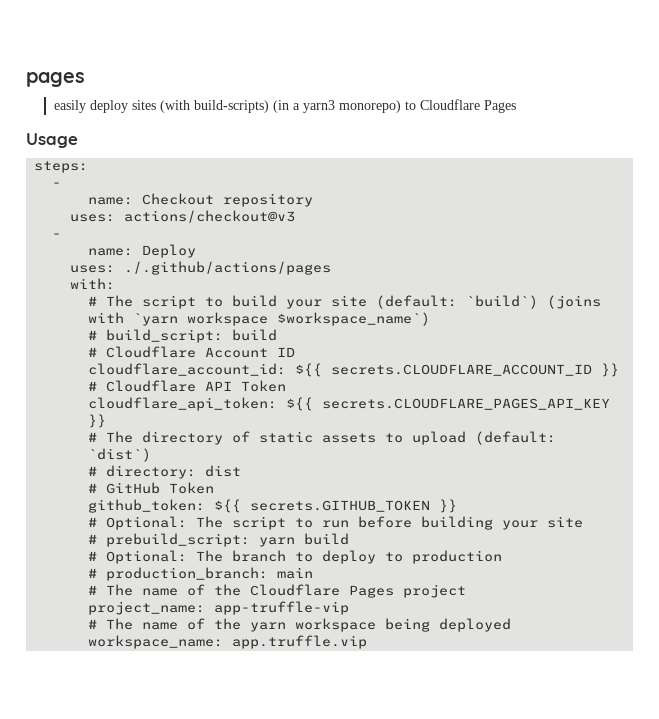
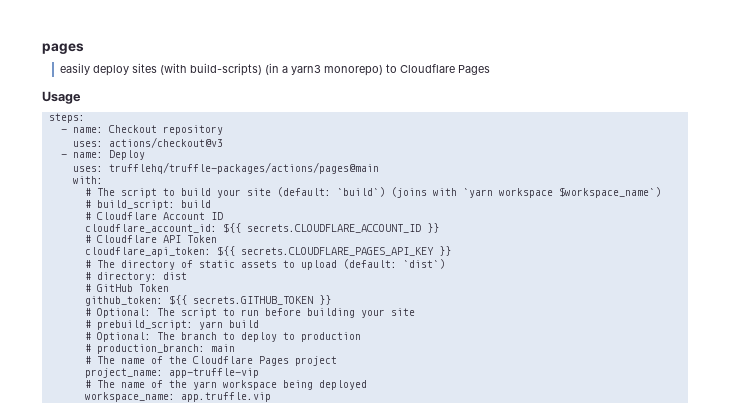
(62, 184) // -> (67, 131) none
(62, 235) // -> (67, 156) none
[124,261,332,275] ./.github/actions/pages -> [108,162,379,174] trufflehq/truffle-packages/actions/pages@main

